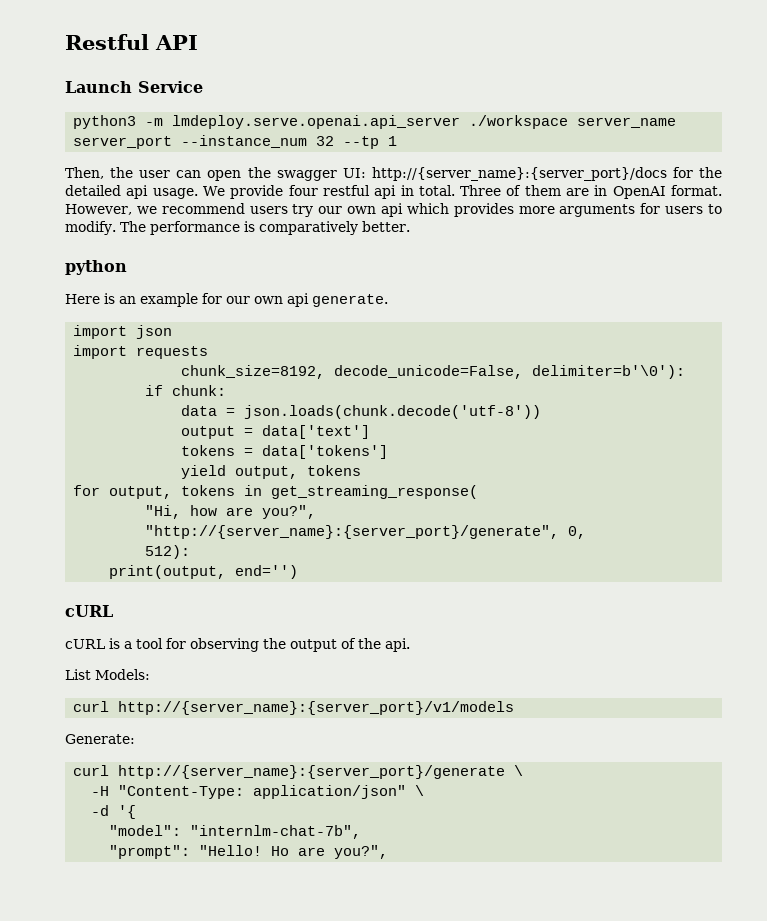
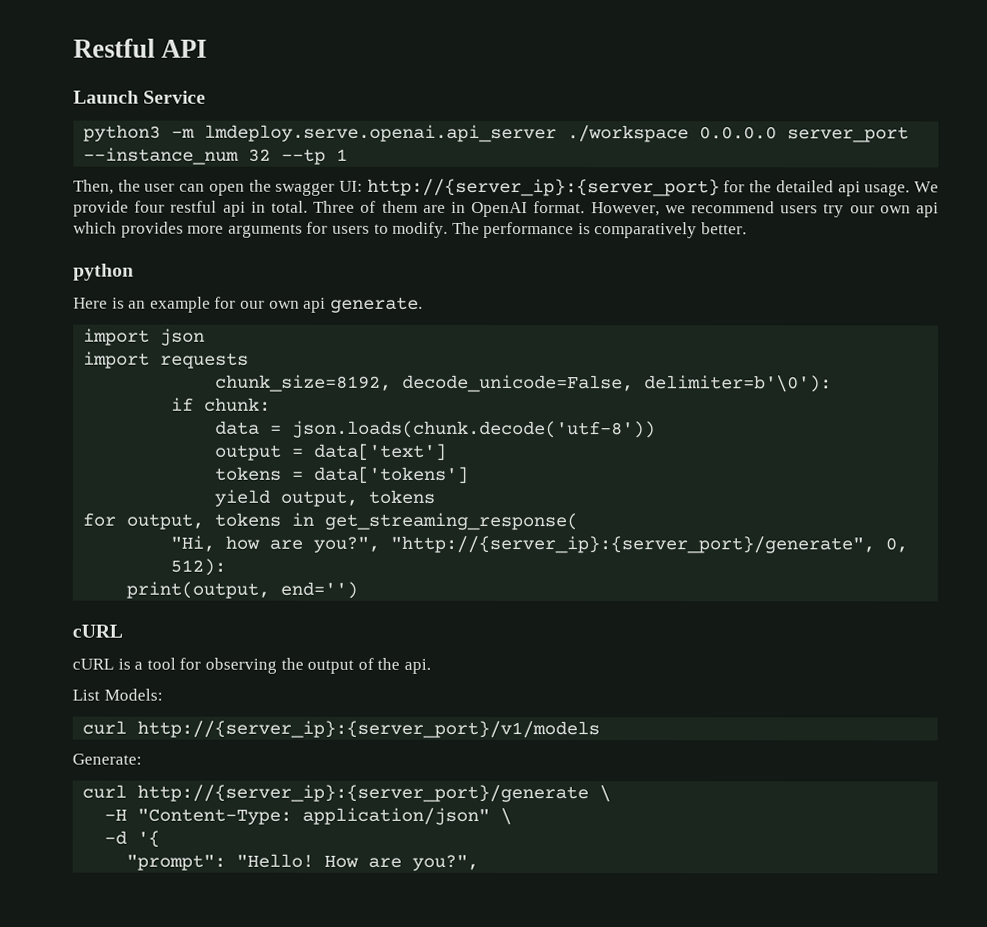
[577,117,677,128] server_name -> [699,126,778,140] 0.0.0.0
[371,167,667,181] http://{server_name}:{server_port}/docs -> [366,178,720,197] http://{server_ip}:{server_port}
[145,525,560,539] "http://{server_name}:{server_port}/generate", -> [390,535,876,554] "http://{server_ip}:{server_port}/generate",
[118,701,515,715] http://{server_name}:{server_port}/v1/models -> [137,720,601,739] http://{server_ip}:{server_port}/v1/models
[118,765,506,779] http://{server_name}:{server_port}/generate -> [137,784,590,803] http://{server_ip}:{server_port}/generate
[109,825,362,839] // "model": "internlm-chat-7b", -> (161, 839) none
[271,846,290,856] Ho -> [324,855,360,868] How

